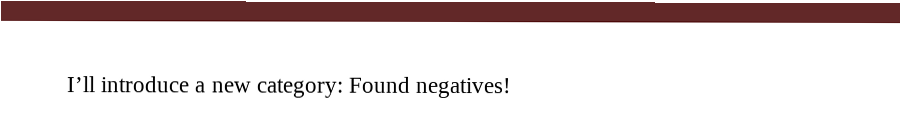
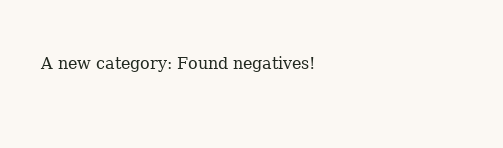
[66,76,206,93] I’ll introduce a -> [40,57,53,69] A

